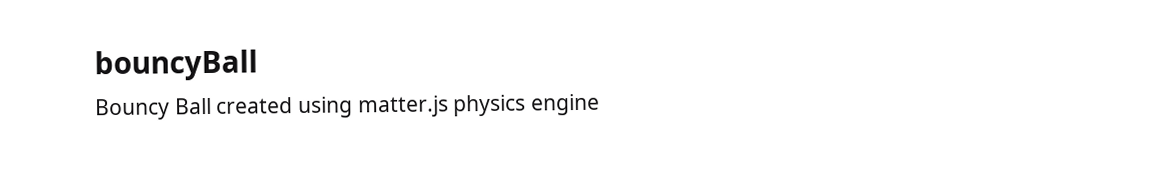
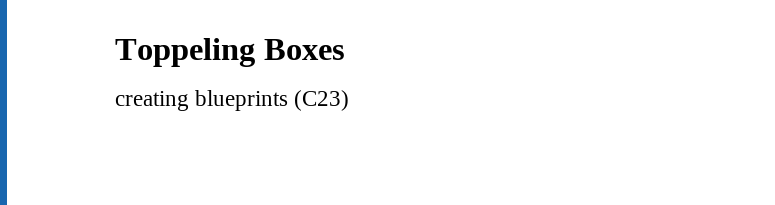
[94,49,258,82] [95,93,601,121] bouncyBall // Bouncy Ball created using matter.js physics engine -> [115,38,345,67] [115,90,350,111] Toppeling Boxes // creating blueprints (C23)

